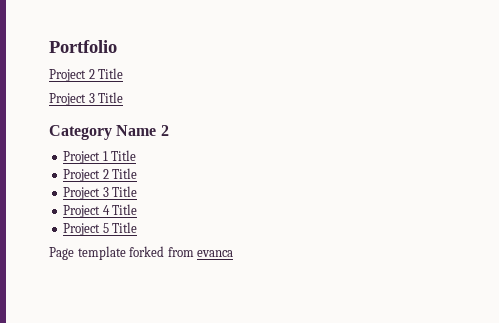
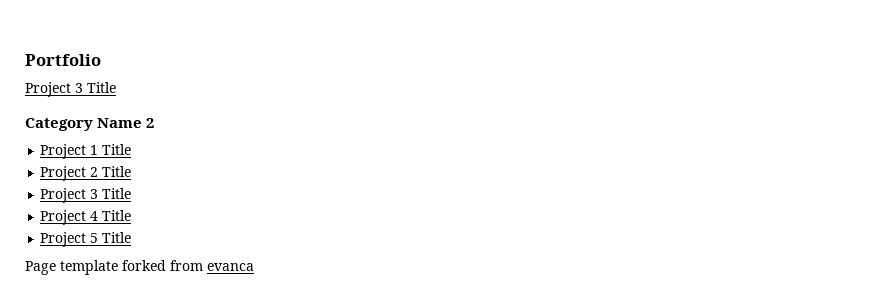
[49,68,124,82] // Project 2 Title -> (101, 60) none

